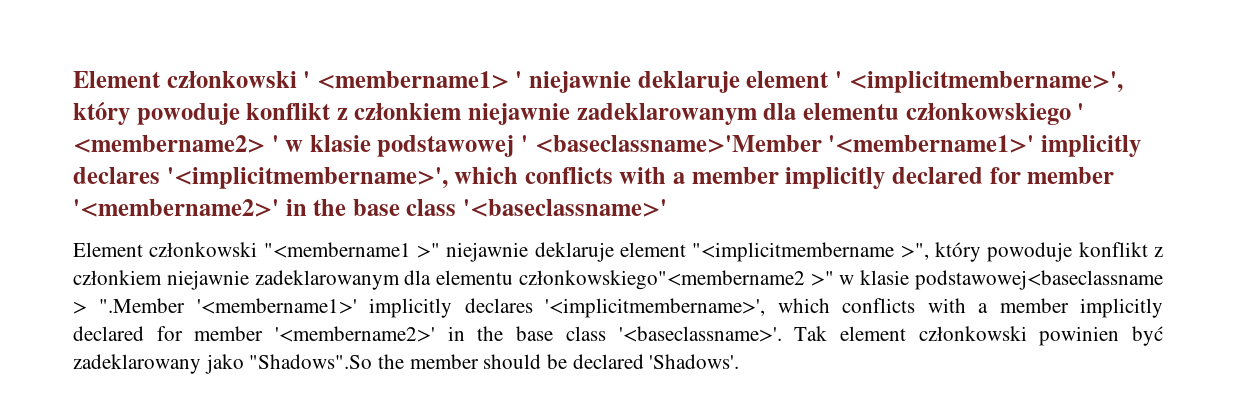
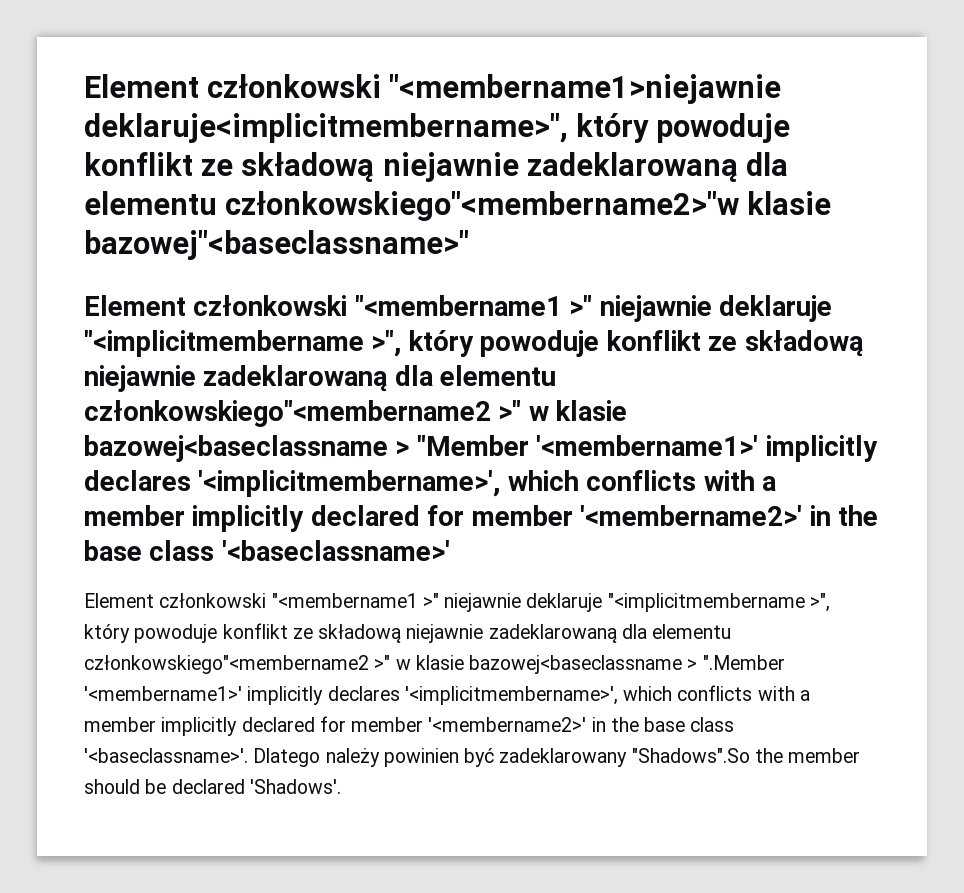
[73,71,1123,93] [73,102,1085,125] [73,135,822,157] Element członkowski ' <membername1> ' niejawnie deklaruje element ' <implicitmembername>', który powoduje konflikt z członkiem niejawnie zadeklarowanym dla elementu członkowskiego ' <membername2> ' w klasie podstawowej ' <baseclassname>'Member -> [84,74,782,104] [84,113,791,143] [84,152,789,182] [84,191,832,221] [84,230,469,260] [84,295,833,322] [84,330,863,357] [84,365,557,392] [84,400,628,427] [84,435,529,462] Element członkowski "<membername1>niejawnie deklaruje<implicitmembername>", który powoduje konflikt ze składową niejawnie zadeklarowaną dla elementu członkowskiego"<membername2>"w klasie bazowej"<baseclassname>" // Element członkowski "<membername1 >" niejawnie deklaruje "<implicitmembername >", który powoduje konflikt ze składową niejawnie zadeklarowaną dla elementu członkowskiego"<membername2 >" w klasie bazowej<baseclassname > "Member
[620,242,1164,262] [73,270,1164,290] element "<implicitmembername >", który powoduje konflikt z członkiem niejawnie zadeklarowanym dla elementu członkowskiego"<membername2 >" w klasie podstawowej<baseclassname -> [607,593,830,612] [84,623,732,643] [84,655,683,674] "<implicitmembername >", który powoduje konflikt ze składową niejawnie zadeklarowaną dla elementu członkowskiego"<membername2 >" w klasie bazowej<baseclassname
[794,326,1027,341] Tak element członkowski -> [253,748,380,767] Dlatego należy
[204,354,244,374] jako -> (628, 757) none

